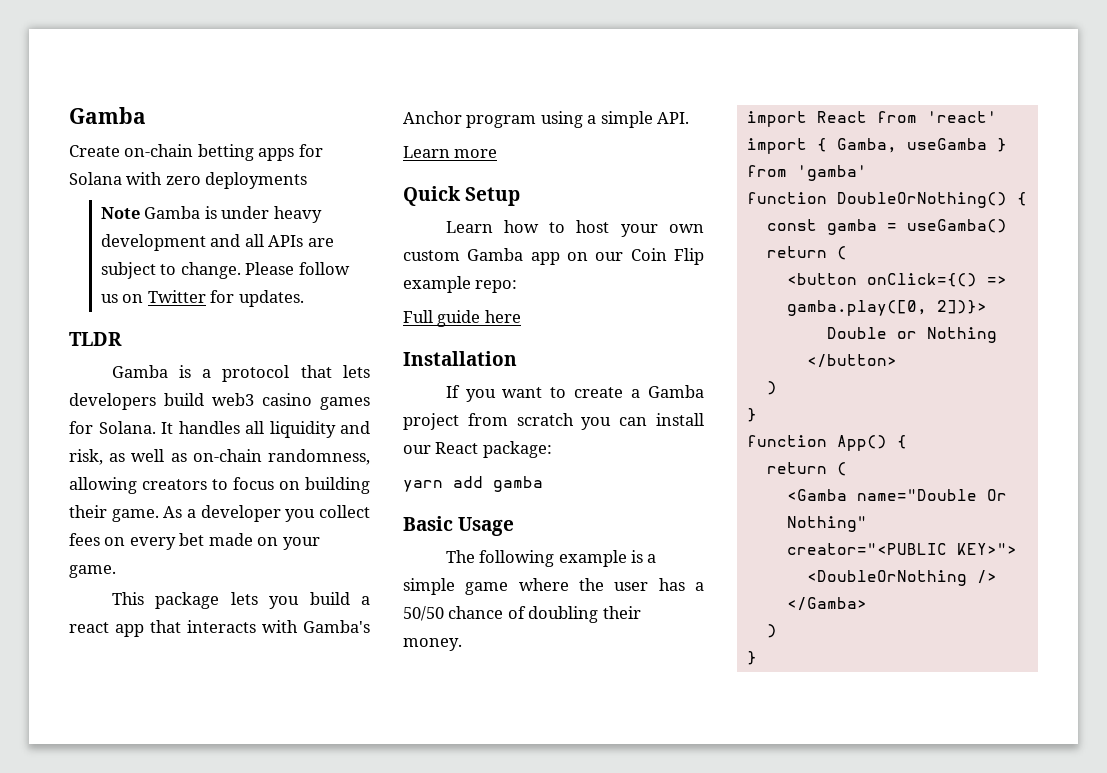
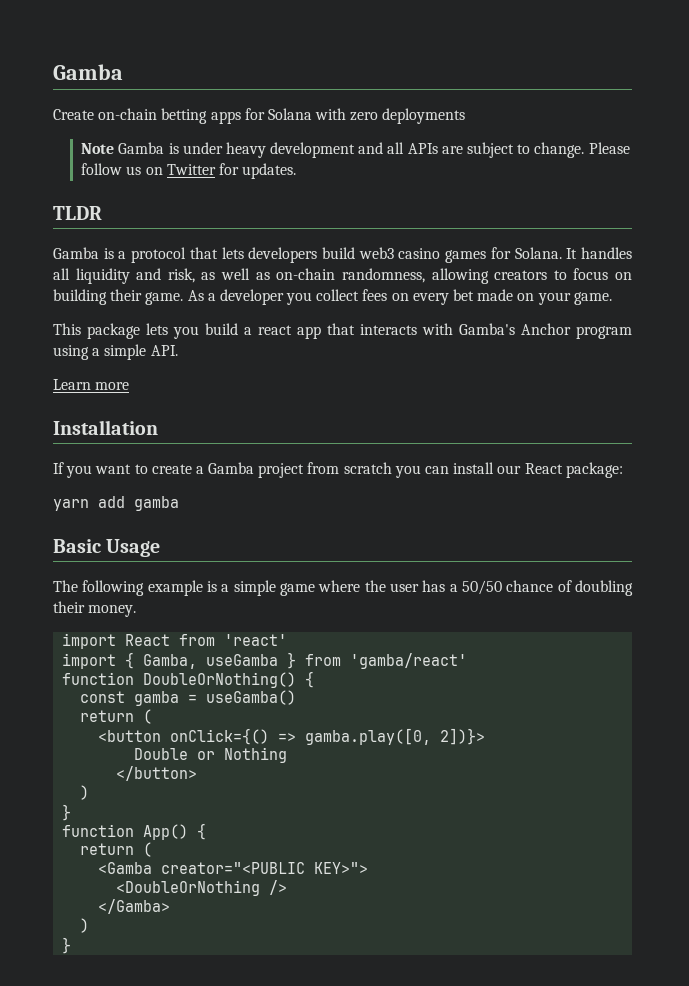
[403,186,521,206] [445,220,704,237] [403,248,704,265] [403,276,518,293] [403,310,521,327] // Quick Setup // Learn how to host your own custom Gamba app on our Coin Flip example repo: // Full guide here -> (130, 386) none
[796,165,867,181] 'gamba' -> [350,653,468,669] 'gamba/react'
[856,489,1007,501] [786,516,867,532] name="Double Or Nothing" -> (153, 868) none

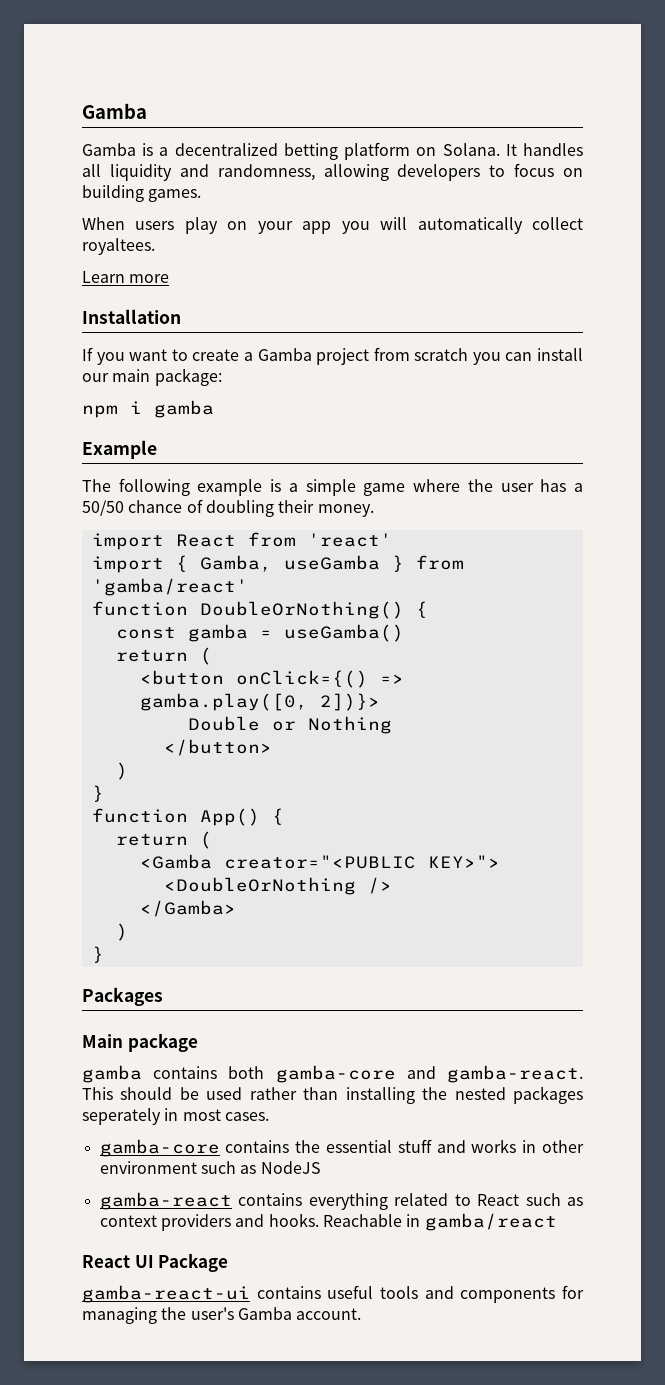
[53,108,466,124] [81,142,630,158] [81,163,297,179] [53,206,102,220] [53,247,511,263] Create on-chain betting apps for Solana with zero deployments // Note Gamba is under heavy development and all APIs are subject to change. Please follow us on Twitter for updates. // TLDR // Gamba is a protocol that lets developers build web3 casino games for -> [82,142,437,160] Gamba is a decentralized betting platform on
[167,268,336,283] risk, as well as on-chain -> (209, 170) none
[494,270,548,280] creators -> [397,164,481,181] developers
[110,289,612,305] [53,323,632,339] [53,344,178,360] their game. As a developer you collect fees on every bet made on your game. // This package lets you build a react app that interacts with Gamba's Anchor program using a simple API. -> [148,189,202,202] [82,217,583,234] [82,238,155,255] games. // When users play on your app you will automatically collect royaltees.
[524,463,563,474] React -> [112,369,151,382] main
[53,496,125,511] yarn add -> [82,401,142,418] npm i
[53,539,161,557] Basic Usage -> [82,440,157,459] Example
(72, 945) none -> [82,987,163,1006] [82,1033,198,1052] [82,1065,583,1083] [82,1086,583,1104] [82,1108,269,1125] [99,1139,584,1157] [99,1161,321,1174] [99,1192,583,1210] [99,1213,557,1231] [82,1253,229,1272] [82,1285,585,1303] [82,1307,362,1324] // Packages // Main package // gamba contains both gamba-core and gamba-react. This should be used rather than installing the nested packages seperately in most cases. // gamba-core contains the essential stuff and works in other environment such as NodeJS // gamba-react contains everything related to React such as context providers and hooks. Reachable in gamba/react // React UI Package // gamba-react-ui contains useful tools and components for managing the user's Gamba account.

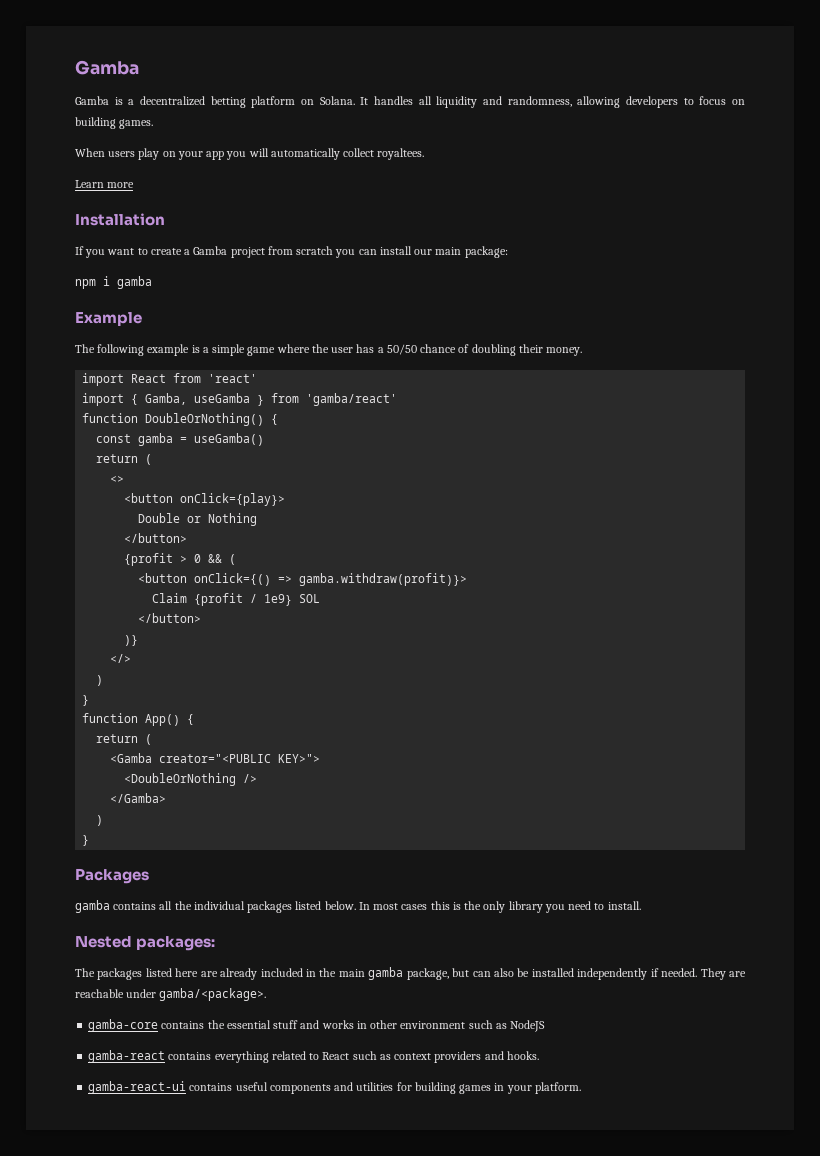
[139,670,404,688] [139,693,380,711] // <button onClick={() => gamba.play([0, 2])}> -> [110,476,125,483] [124,493,286,506] // <> // <button onClick={play}>
(272, 747) none -> [124,553,237,566] [138,573,468,586] [152,593,321,606] [138,613,202,623] [124,635,139,646] [110,654,132,663] // {profit > 0 && ( // <button onClick={() => gamba.withdraw(profit)}> // Claim {profit / 1e9} SOL // </button> // )} // </>
[82,1033,198,1052] // Main package -> (149, 876) none
[228,1065,583,1083] [82,1086,583,1104] [82,1108,269,1125] both gamba-core and gamba-react. This should be used rather than installing the nested packages seperately in most cases. -> [159,901,641,913] [75,936,216,951] [75,967,747,980] [75,988,267,1001] all the individual packages listed below. In most cases this is the only library you need to install. // Nested packages: // The packages listed here are already included in the main gamba package, but can also be installed independently if needed. They are reachable under gamba/<package>.
[322,1213,557,1231] [82,1253,229,1272] [82,1285,585,1303] [82,1307,362,1324] Reachable in gamba/react // React UI Package // gamba-react-ui contains useful tools and components for managing the user's Gamba account. -> [88,1081,581,1094] // gamba-react-ui contains useful components and utilities for building games in your platform.

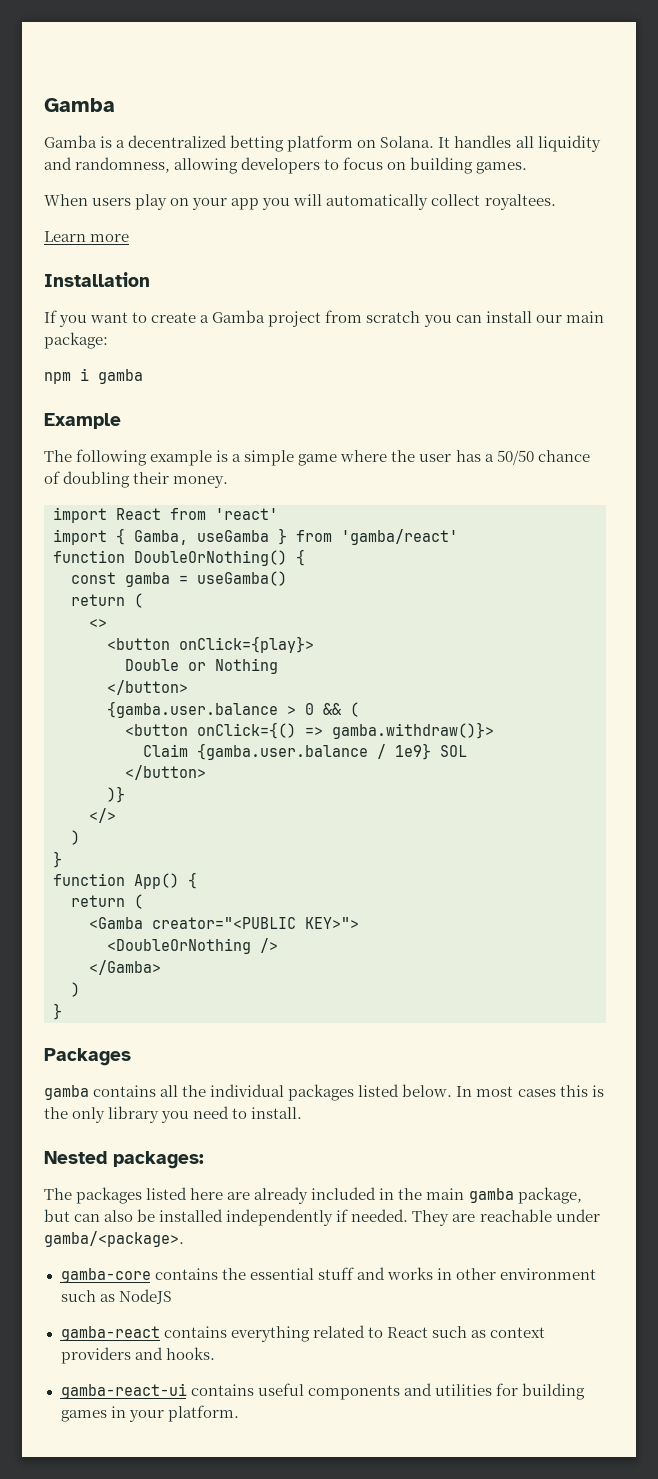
[124,553,174,566] {profit -> [107,701,278,718] {gamba.user.balance
[299,573,468,586] gamba.withdraw(profit)}> -> [332,722,494,739] gamba.withdraw()}>
[194,593,244,606] {profit -> [197,743,368,760] {gamba.user.balance

